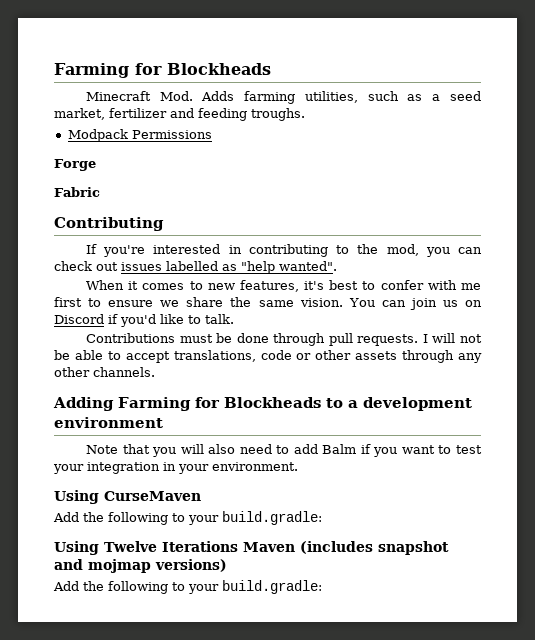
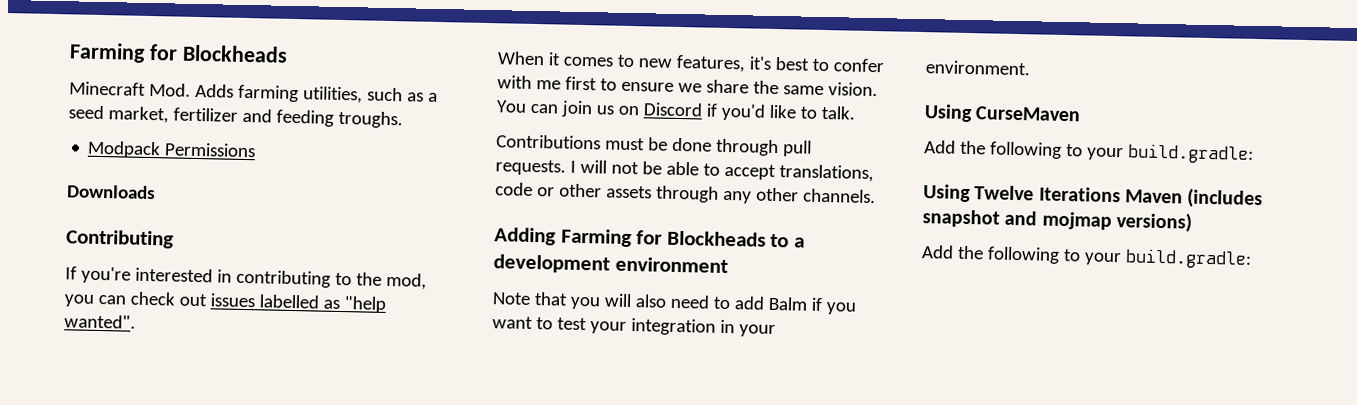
[54,159,96,171] [54,187,100,197] Forge // Fabric -> [66,184,156,200] Downloads

